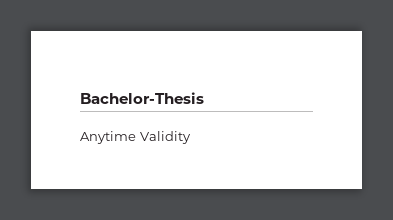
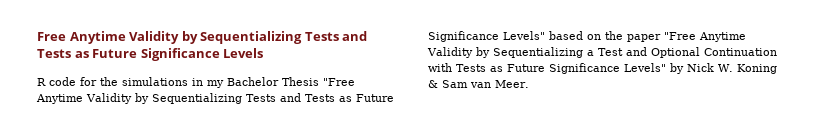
[80,92,204,104] [80,131,191,144] Bachelor-Thesis // Anytime Validity -> [37,31,368,44] [37,48,264,61] [37,77,355,88] [36,93,394,104] [428,31,746,42] [427,47,777,58] [428,63,777,74] [428,80,529,88] Free Anytime Validity by Sequentializing Tests and Tests as Future Significance Levels // R code for the simulations in my Bachelor Thesis "Free Anytime Validity by Sequentializing Tests and Tests as Future Significance Levels" based on the paper "Free Anytime Validity by Sequentializing a Test and Optional Continuation with Tests as Future Significance Levels" by Nick W. Koning & Sam van Meer.

